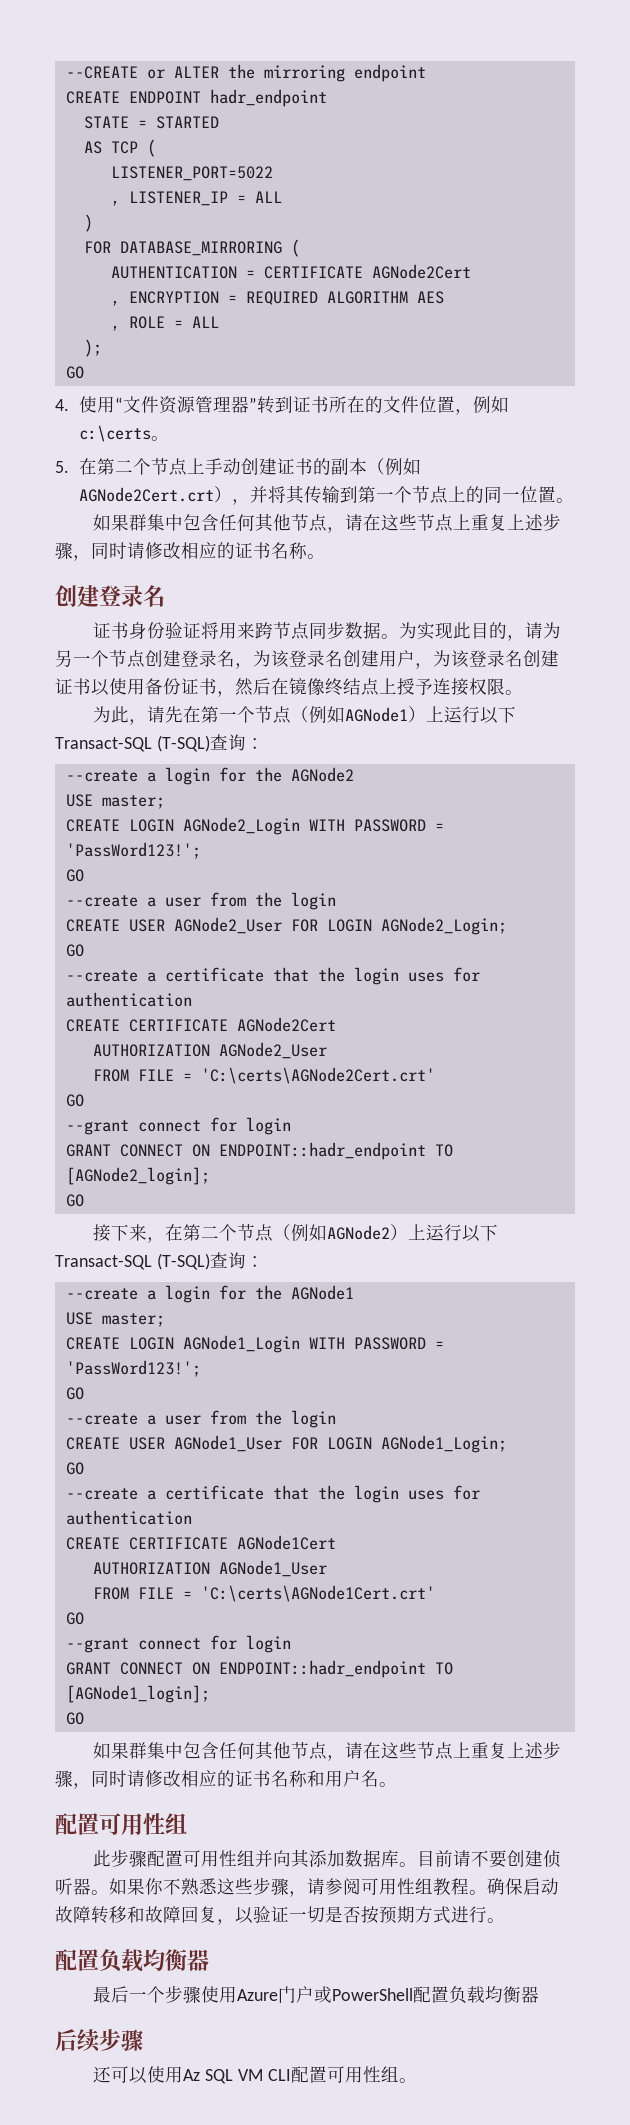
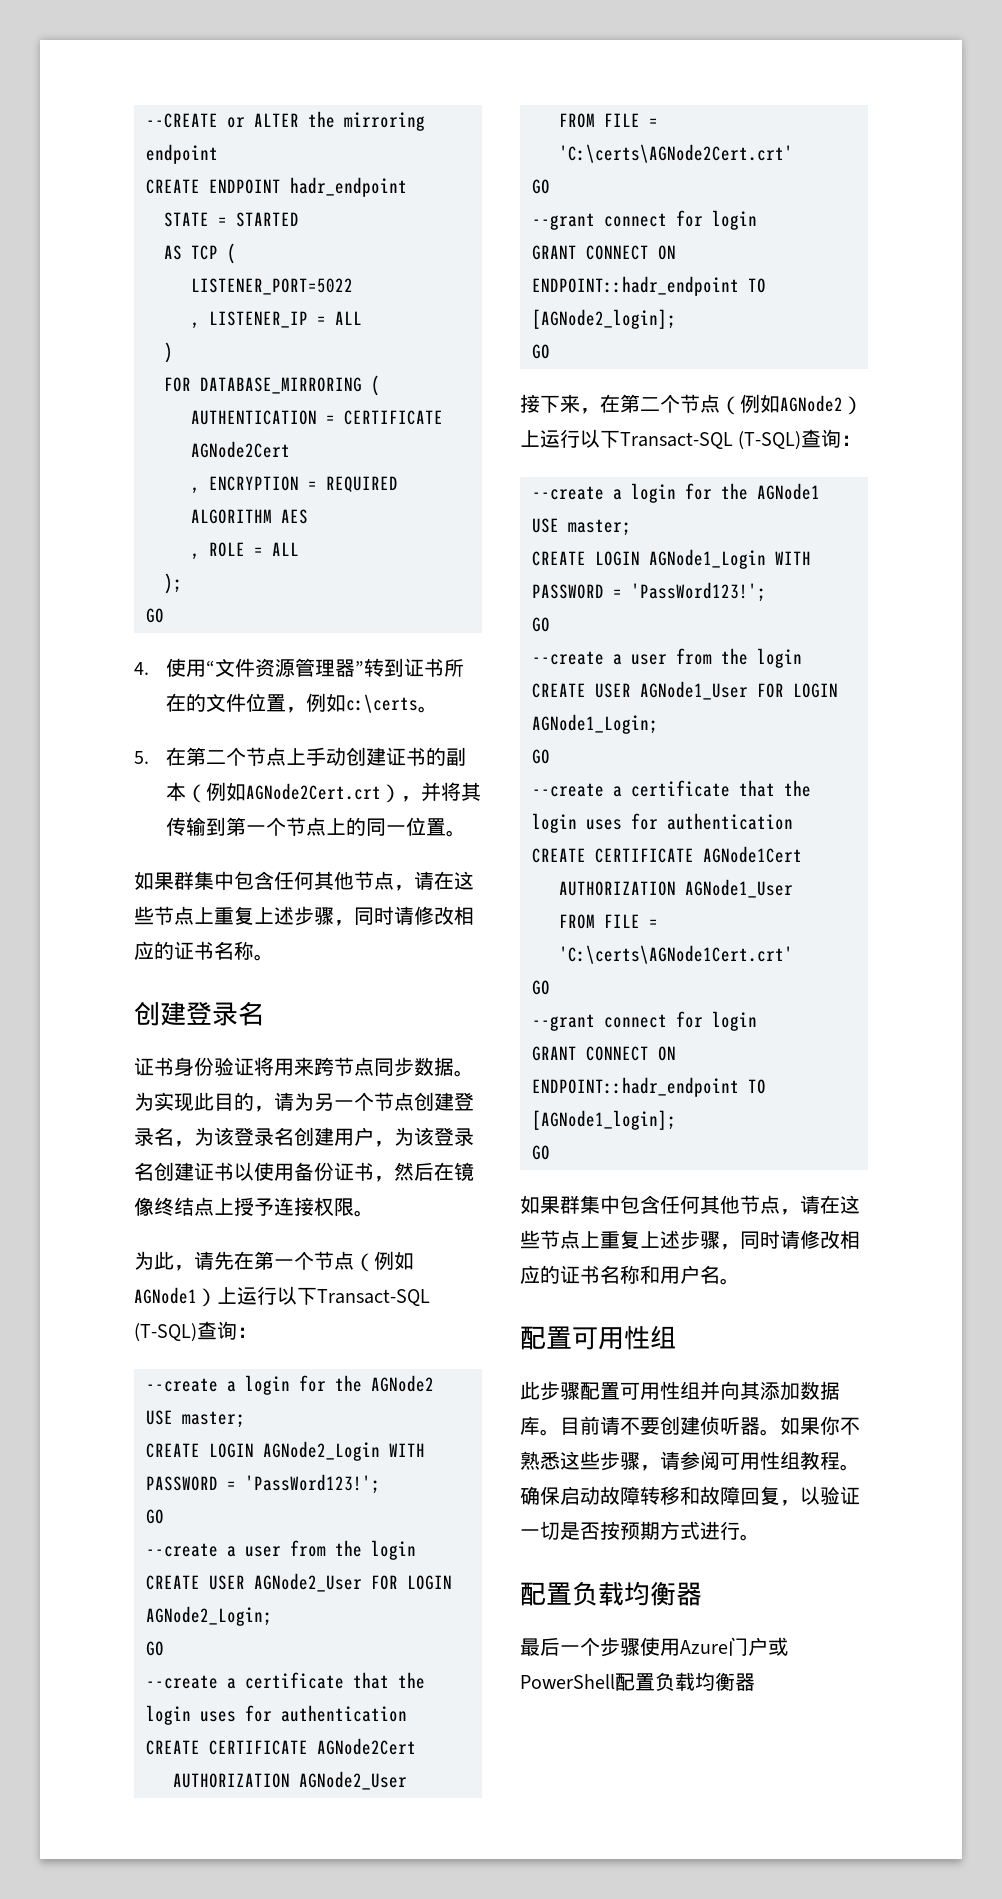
[55,2029,143,2052] [93,2066,417,2084] // 后续步骤 // 还可以使用Az SQL VM CLI配置可用性组。 -> (755, 1682) none

